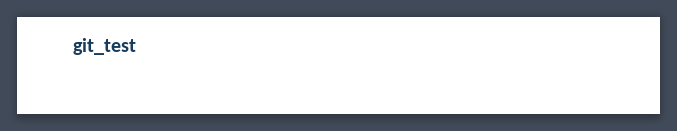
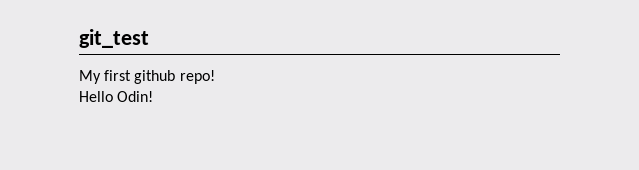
(136, 46) none -> [79,70,215,84] [79,91,154,102] // My first github repo! // Hello Odin!

